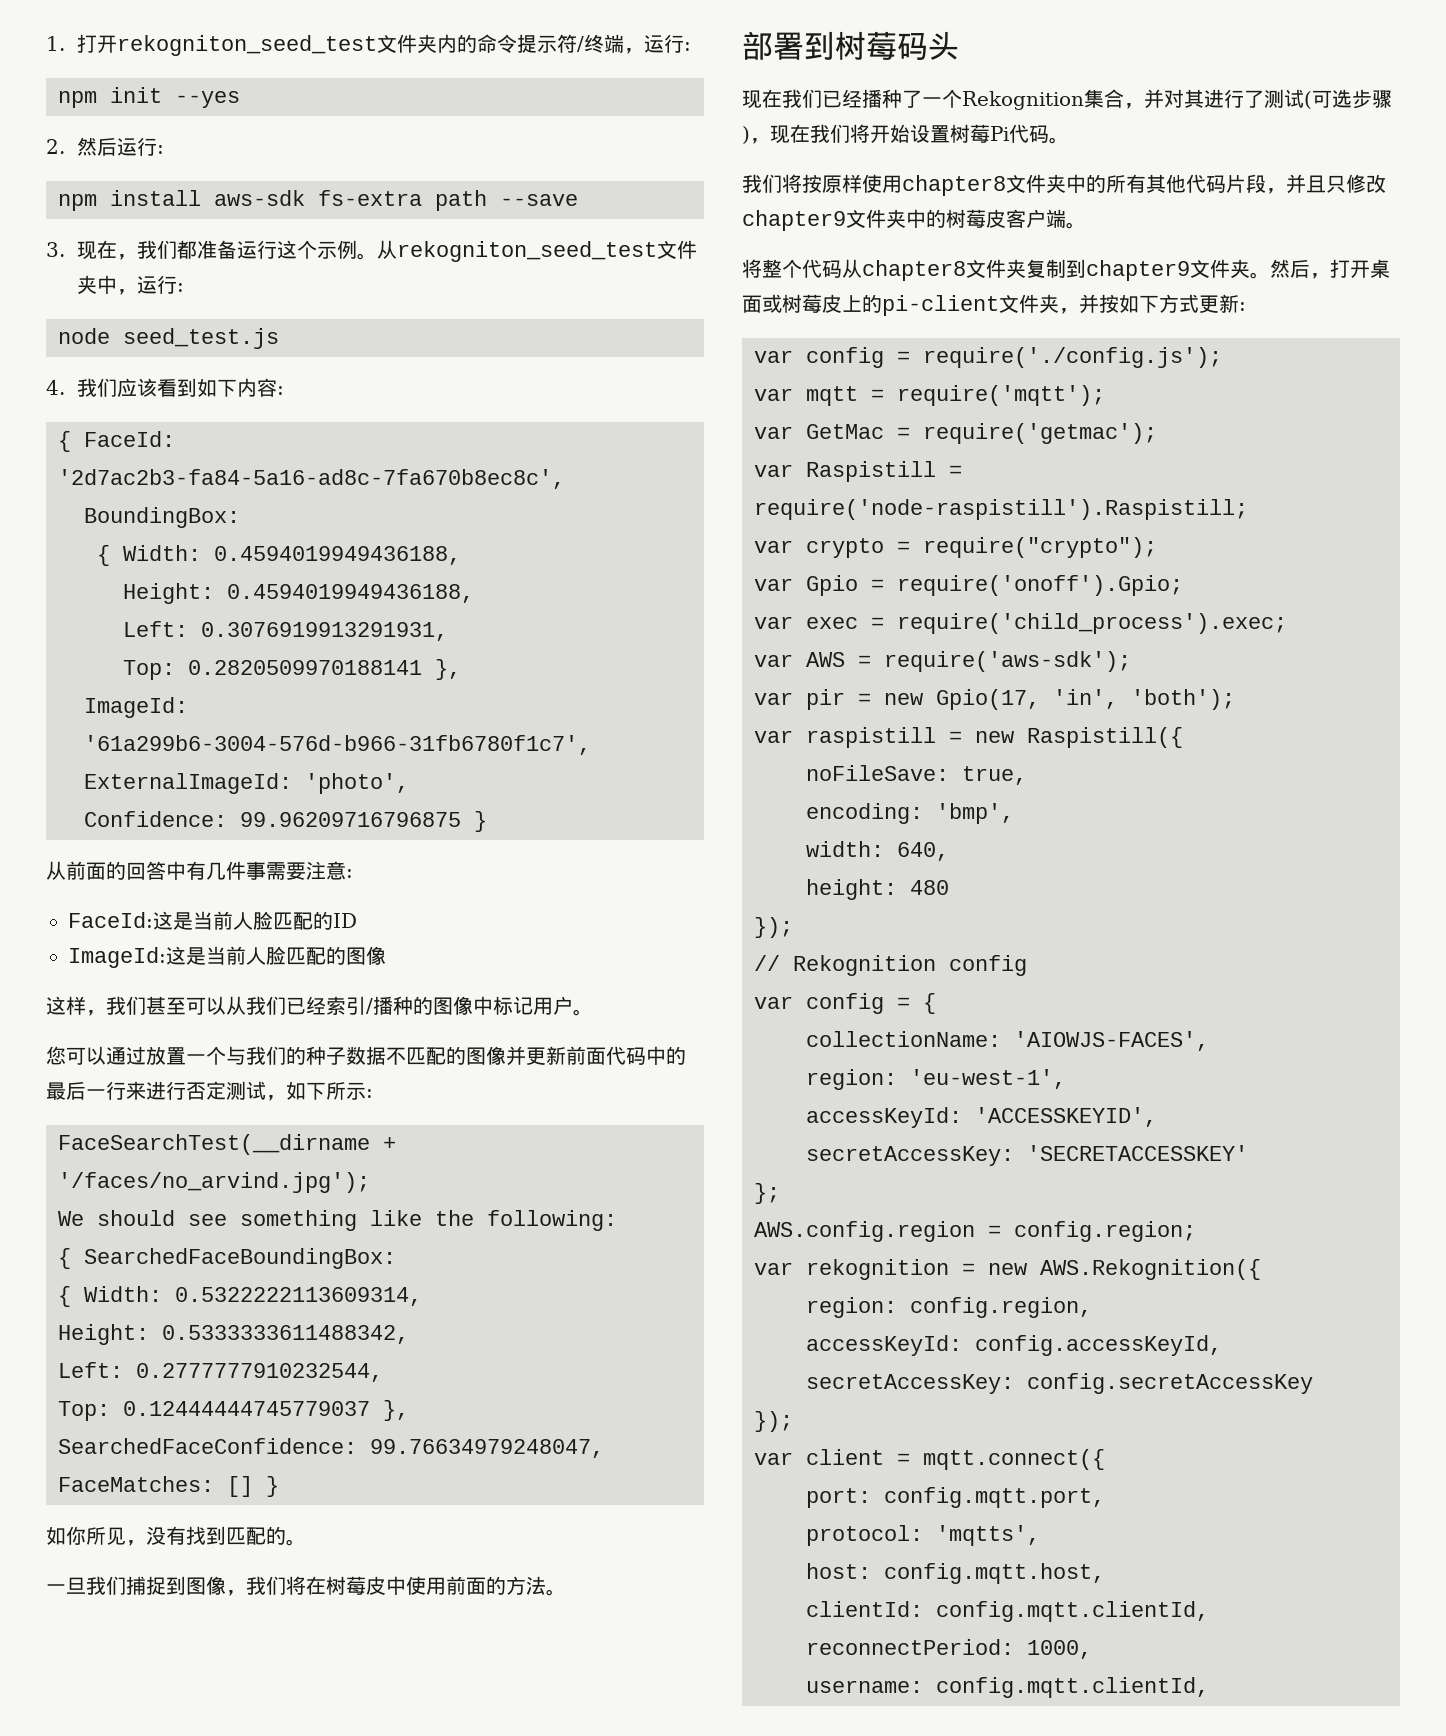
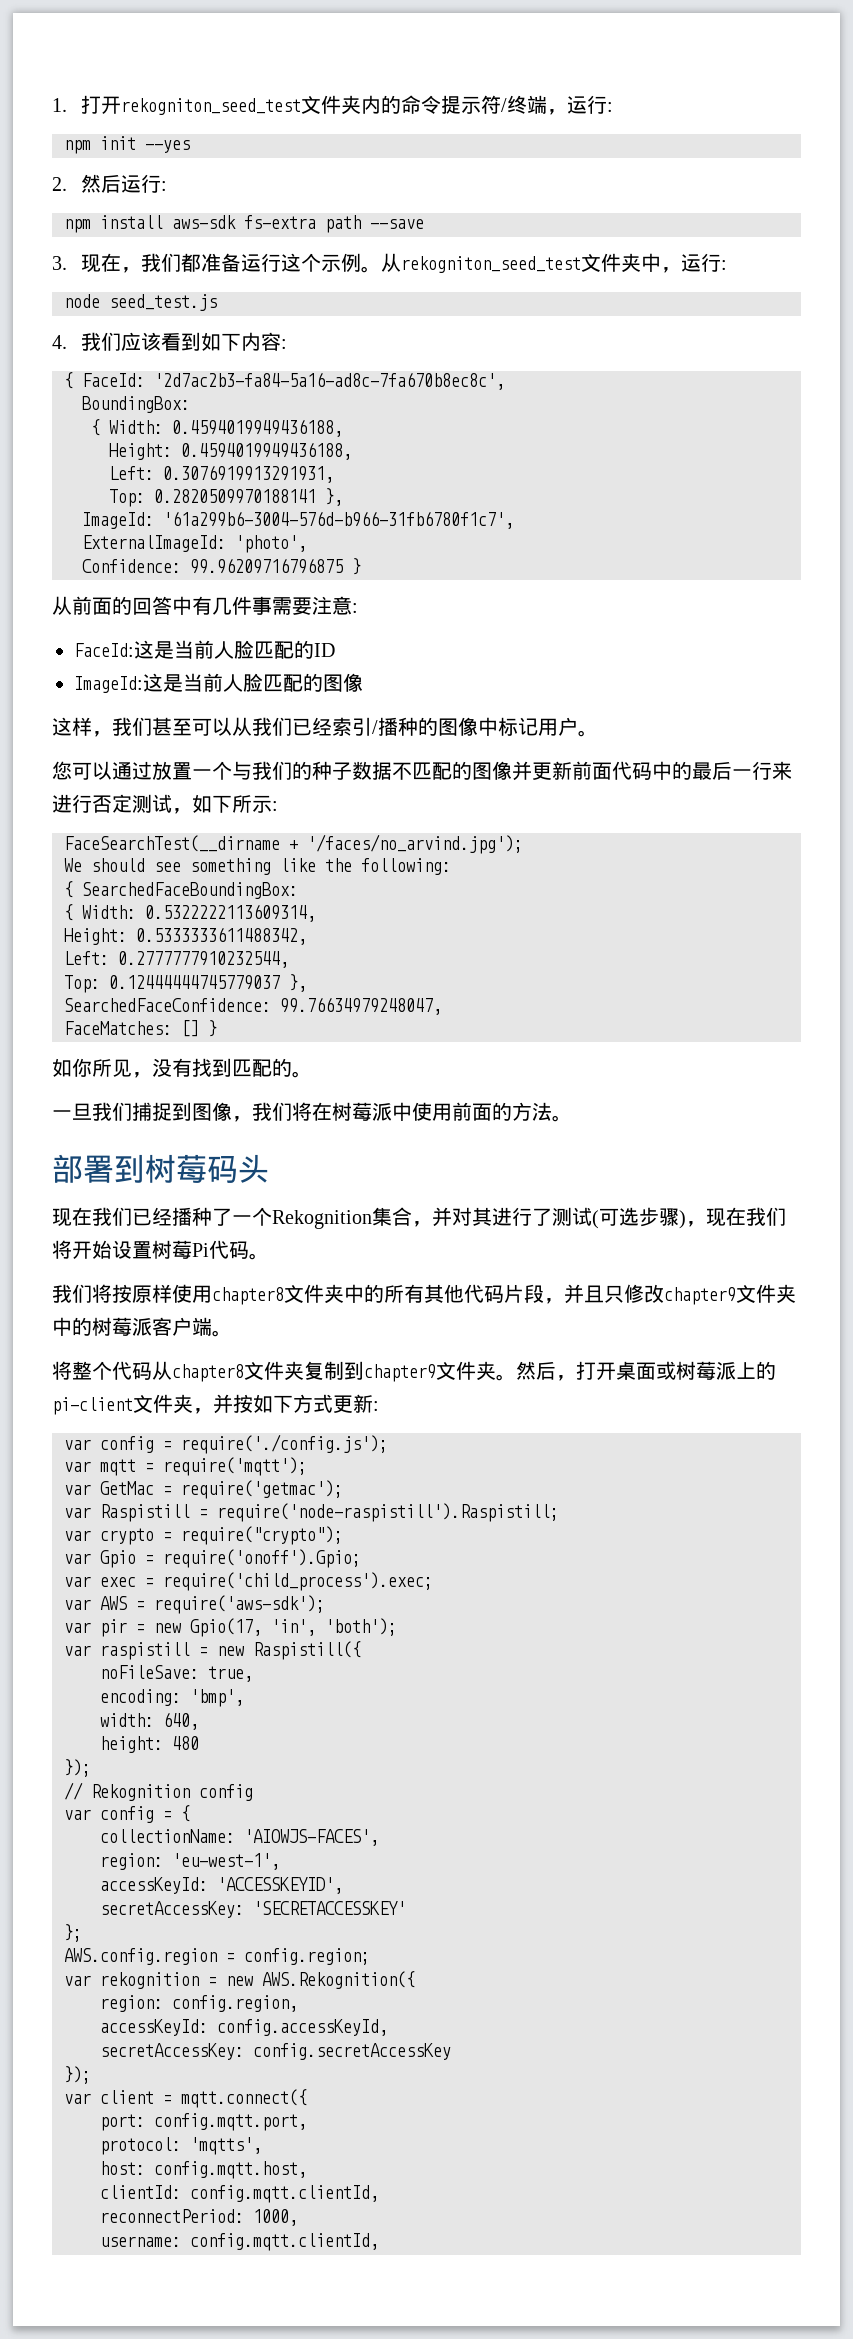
[366,1576,386,1595] 皮 -> [372,1102,392,1121] 派
[986,209,1006,228] 皮 -> [132,1317,152,1336] 派
[822,294,842,313] 皮 -> [716,1361,736,1380] 派

